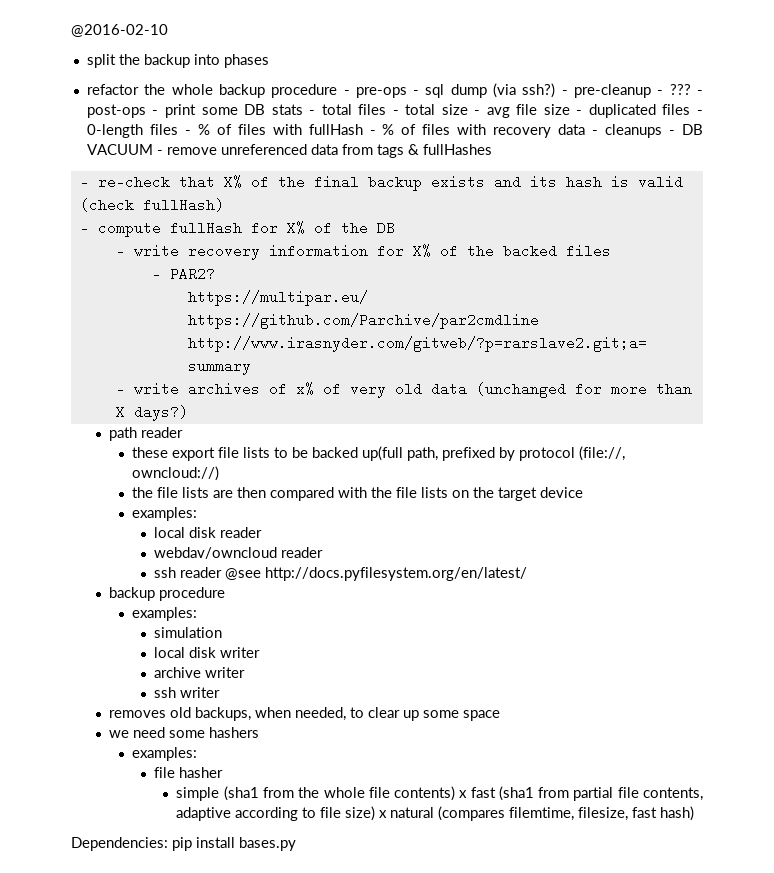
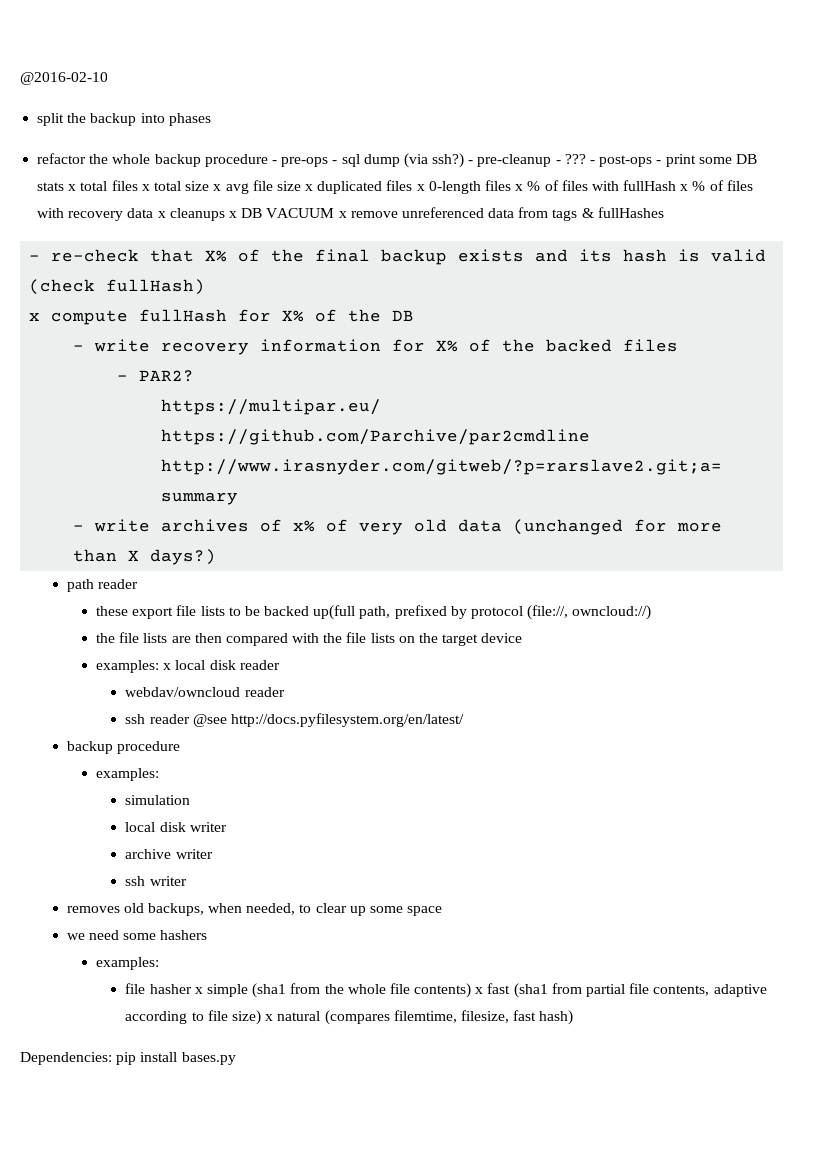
[309,110,316,115] - -> [68,184,77,191] x
[392,110,399,115] - -> [141,184,150,191] x
[474,110,481,115] - -> [213,184,222,191] x
[576,110,583,115] - -> [305,184,314,191] x
[696,110,703,115] - -> [416,184,425,191] x
[184,130,191,135] - -> [515,184,524,191] x
[369,130,376,135] - -> [680,184,689,191] x
[592,124,676,138] - cleanups - -> [157,208,237,221] x cleanups x
[156,150,163,155] - -> [338,211,347,218] x
[79,221,89,235] - -> [29,313,41,321] x
(197, 514) // -> [163,663,172,670] x
(224, 772) // -> [194,987,203,994] x

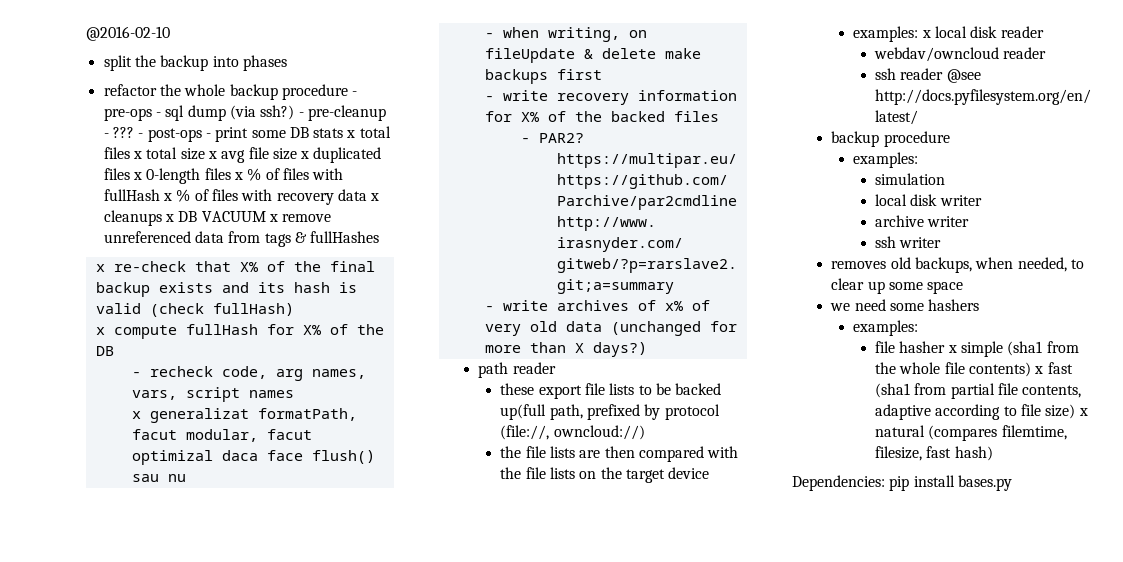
[29,255,41,261] - -> [95,264,105,272] x
(415, 315) none -> [131,366,366,381] [131,387,294,402] [131,408,357,423] [131,429,312,442] [131,450,375,465] [131,474,186,482] [484,27,647,42] [484,48,701,63] [484,69,602,84] // - recheck code, arg names, vars, script names // x generalizat formatPath, facut modular, facut optimizal daca face flush() sau nu // - when writing, on fileUpdate & delete make backups first

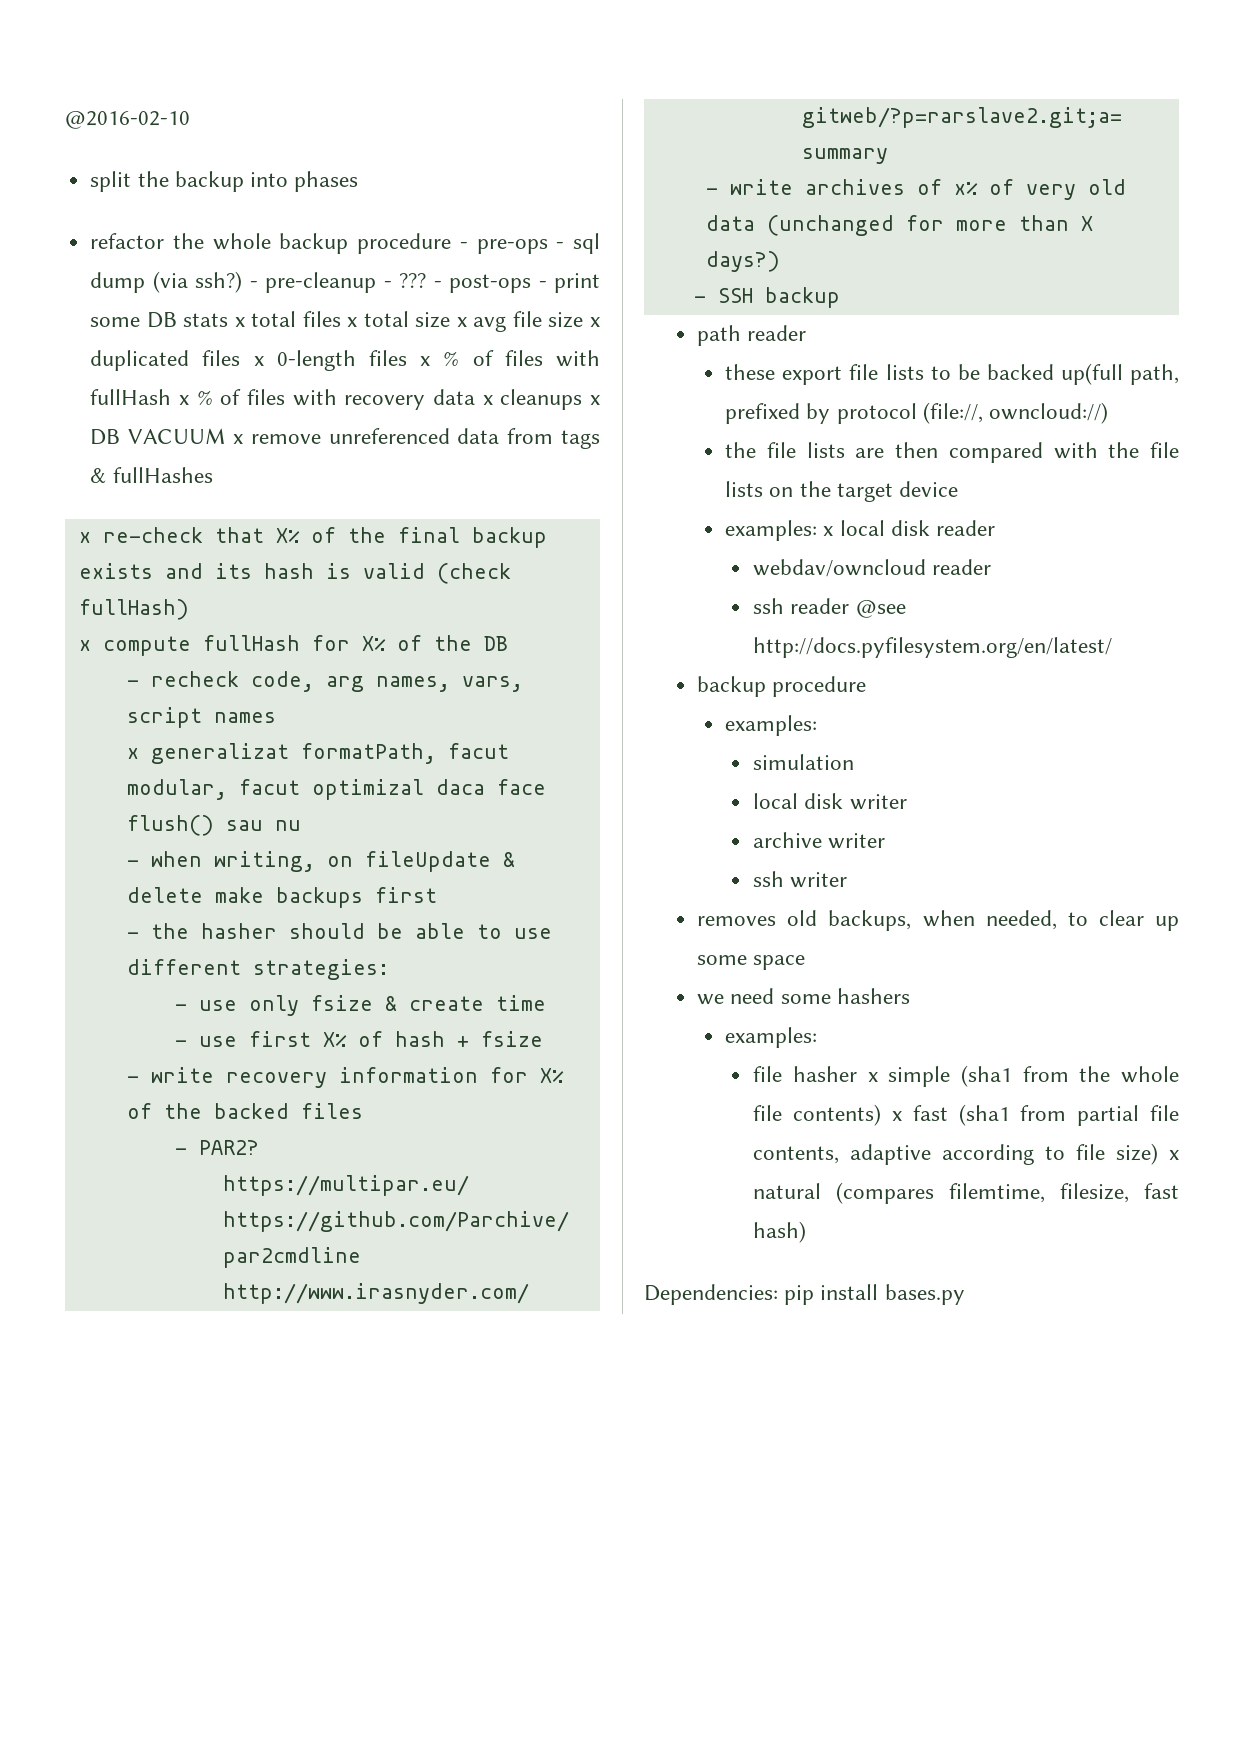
(602, 74) none -> [126,923,552,939] [126,959,389,980] [174,995,546,1016] [174,1031,543,1047] // - the hasher should be able to use different strategies: // - use only fsize & create time // - use first X% of hash + fsize
(647, 349) none -> [693,287,840,308] // - SSH backup

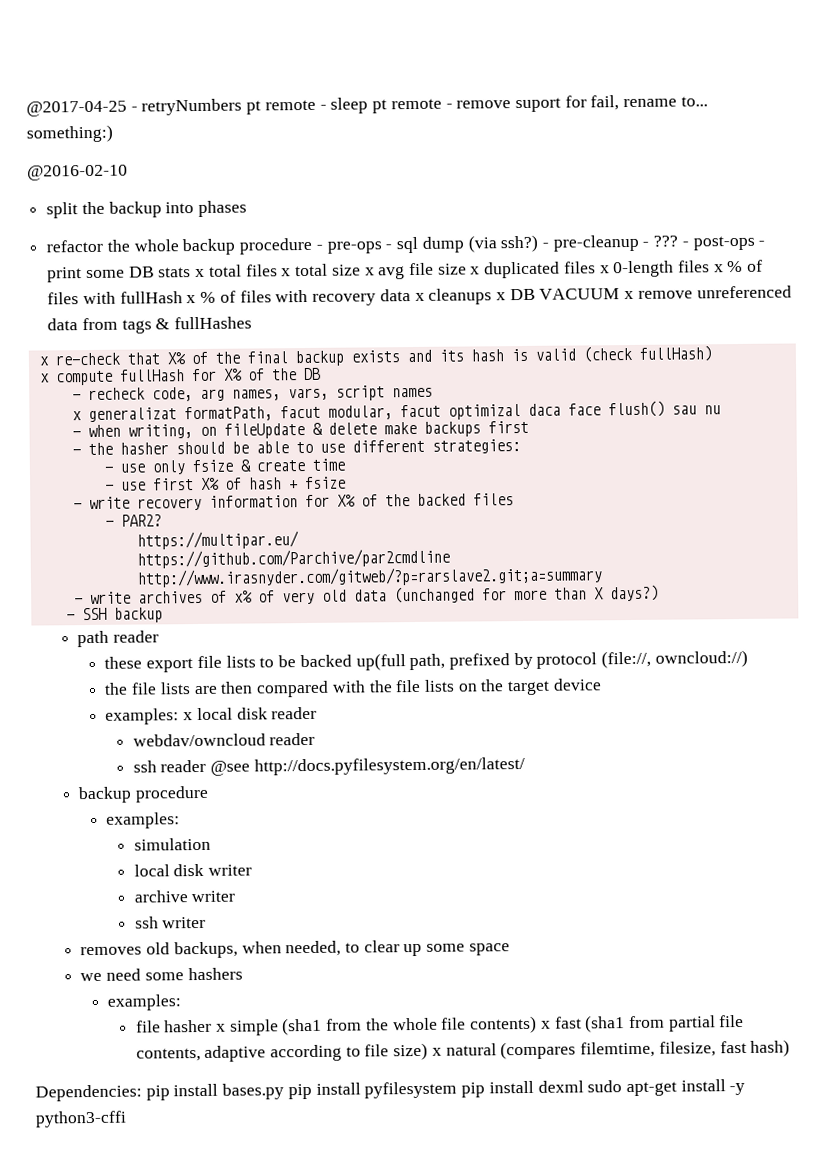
(65, 120) none -> [26,95,708,117] [26,124,113,143] @2017-04-25 - retryNumbers pt remote - sleep pt remote - remove suport for fail, rename to... something:) //
(965, 1294) none -> [287,1079,746,1100] [35,1110,127,1128] pip install pyfilesystem pip install dexml sudo apt-get install -y python3-cffi

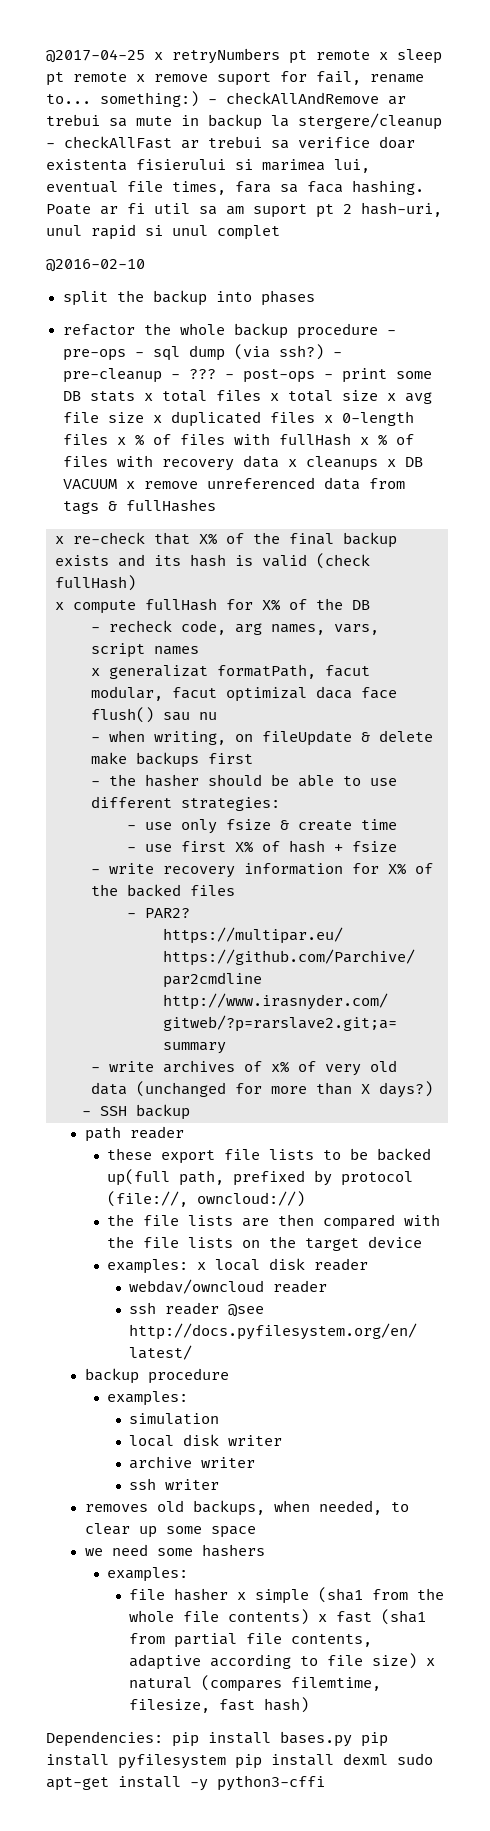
[130,106,138,112] - -> [154,52,163,60] x
[319,104,327,110] - -> [379,52,388,60] x
[445,103,453,109] - -> [136,74,145,82] x
(113, 133) none -> [208,92,406,105] [46,113,442,130] [46,136,415,149] [46,159,370,173] [46,180,424,195] [46,202,442,218] [46,224,280,240] - checkAllAndRemove ar trebui sa mute in backup la stergere/cleanup - checkAllFast ar trebui sa verifice doar existenta fisierului si marimea lui, eventual file times, fara sa faca hashing. Poate ar fi util sa am suport pt 2 hash-uri, unul rapid si unul complet

